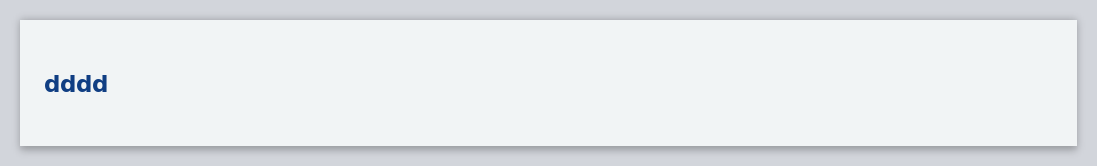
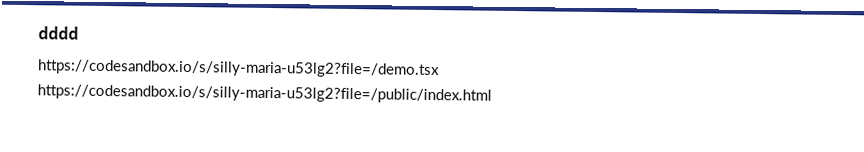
(108, 83) none -> [38,59,440,79] [37,84,492,104] // https://codesandbox.io/s/silly-maria-u53lg2?file=/demo.tsx https://codesandbox.io/s/silly-maria-u53lg2?file=/public/index.html

